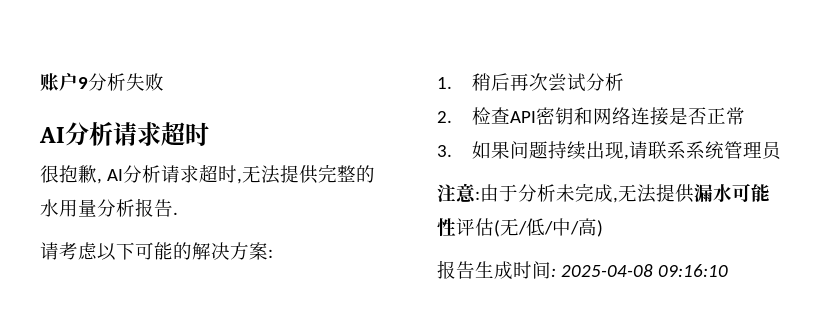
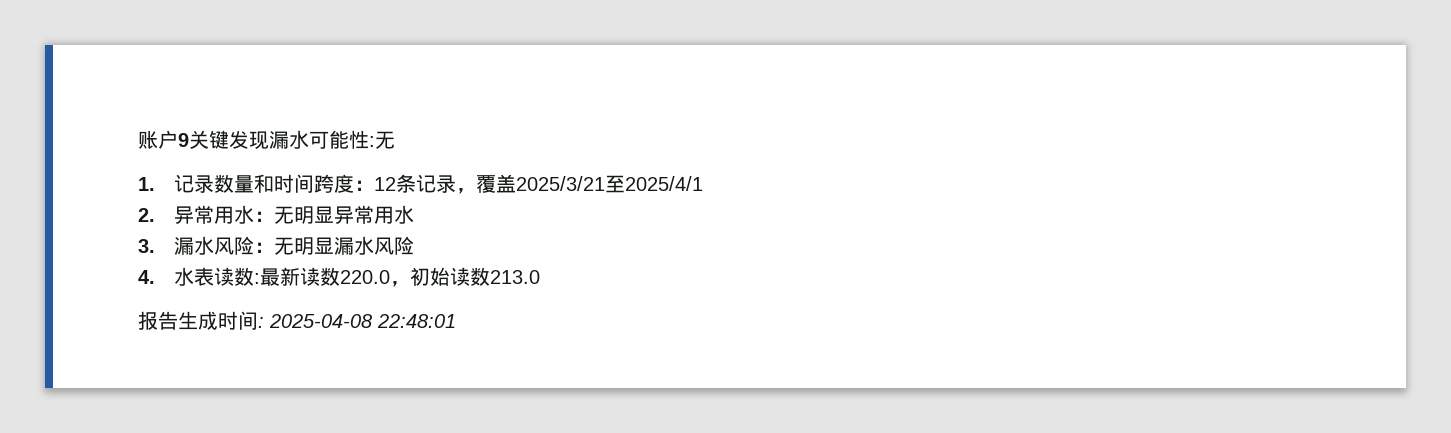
[88,73,164,91] [39,121,209,146] [40,164,375,184] [40,198,178,217] [40,242,273,261] [437,73,625,92] [437,107,746,126] [437,141,783,160] [437,183,694,203] 分析失败 // AI分析请求超时 // 很抱歉, AI分析请求超时,无法提供完整的水用量分析报告. // 请考虑以下可能的解决方案: // 1.稍后再次尝试分析 // 2.检查API密钥和网络连接是否正常 // 3.如果问题持续出现,请联系系统管理员 // 注意:由于分析未完成,无法提供 -> [189,130,269,150] 关键发现
[456,218,603,237] 评估(无/低/中/高) -> [369,131,395,149] [138,174,703,194] [138,205,414,224] [138,236,414,255] [138,267,540,287] :无 // 1.记录数量和时间跨度：12条记录，覆盖2025/3/21至2025/4/1 // 2.异常用水：无明显异常用水 // 3.漏水风险：无明显漏水风险 // 4.水表读数:最新读数220.0，初始读数213.0
[657,264,728,277] 09:16:10 -> [377,314,456,328] 22:48:01

